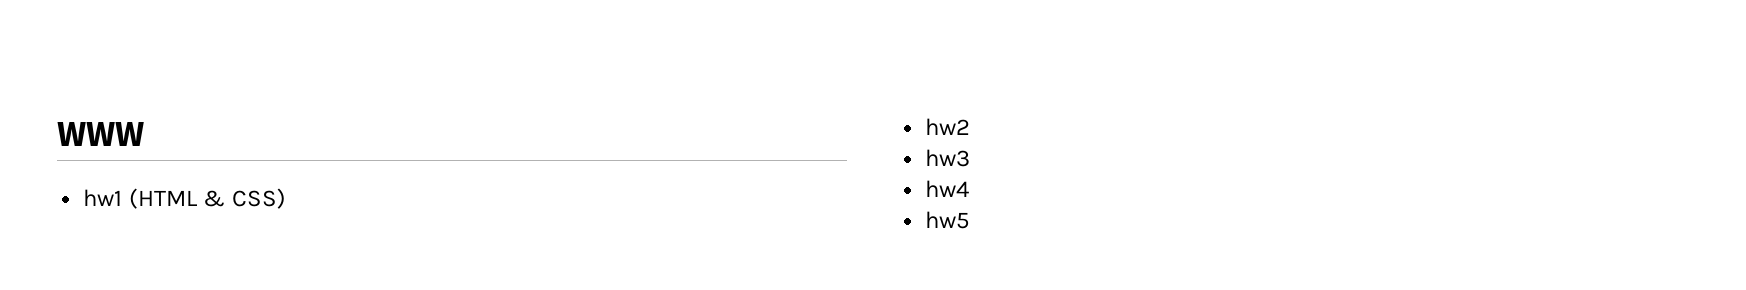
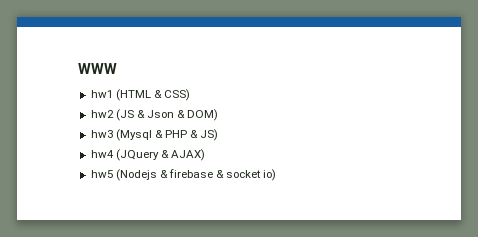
[925,149,971,167] [925,180,970,197] [925,211,971,229] // hw3 // hw4 // hw5 -> [115,109,219,121] [90,129,219,141] [90,149,205,161] [90,169,277,181] (JS & Json & DOM) // hw3 (Mysql & PHP & JS) // hw4 (JQuery & AJAX) // hw5 (Nodejs & firebase & socket io)

